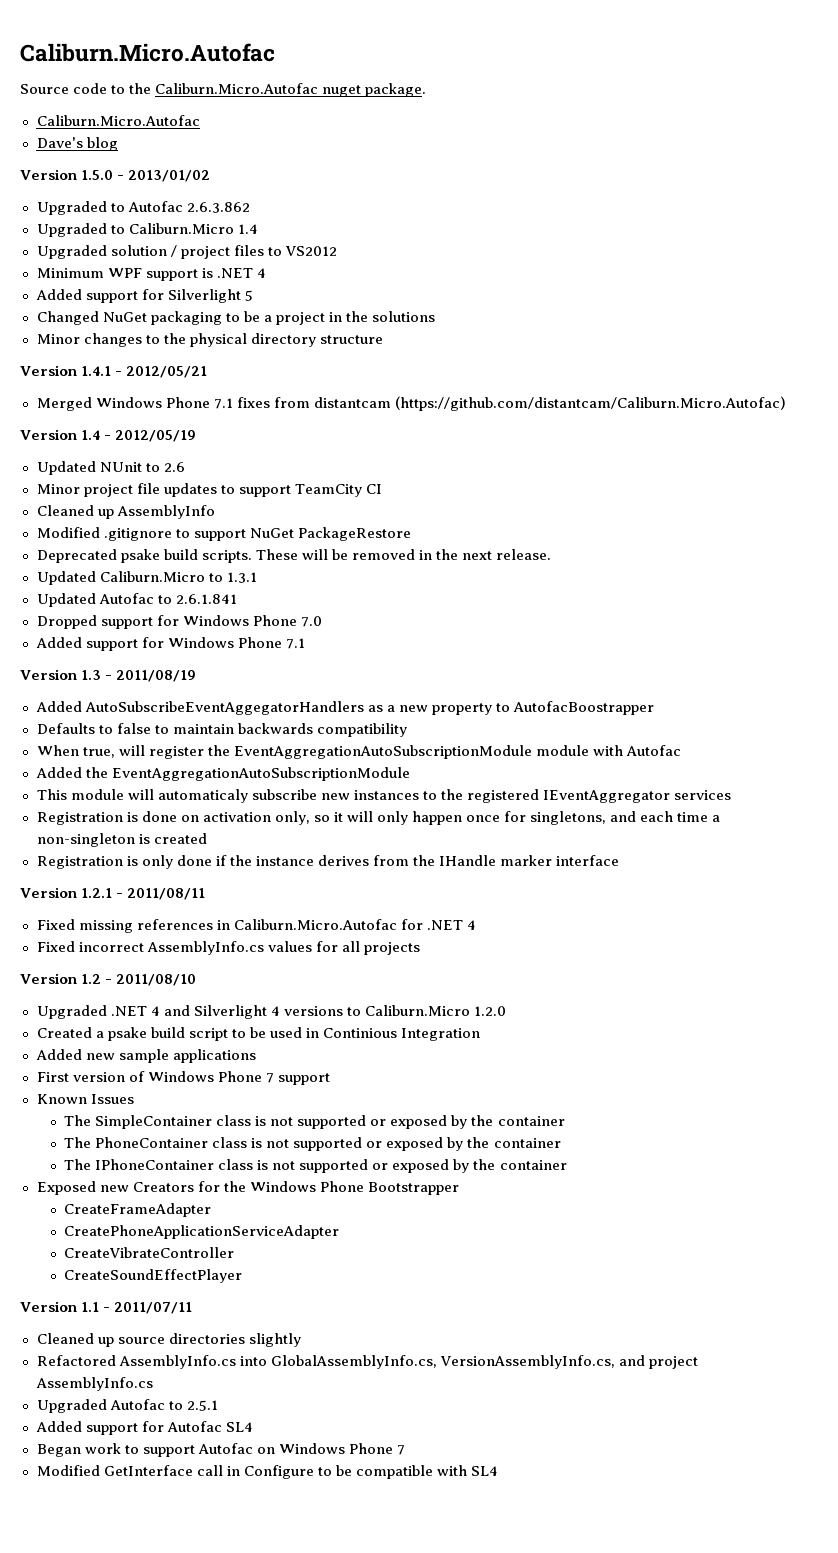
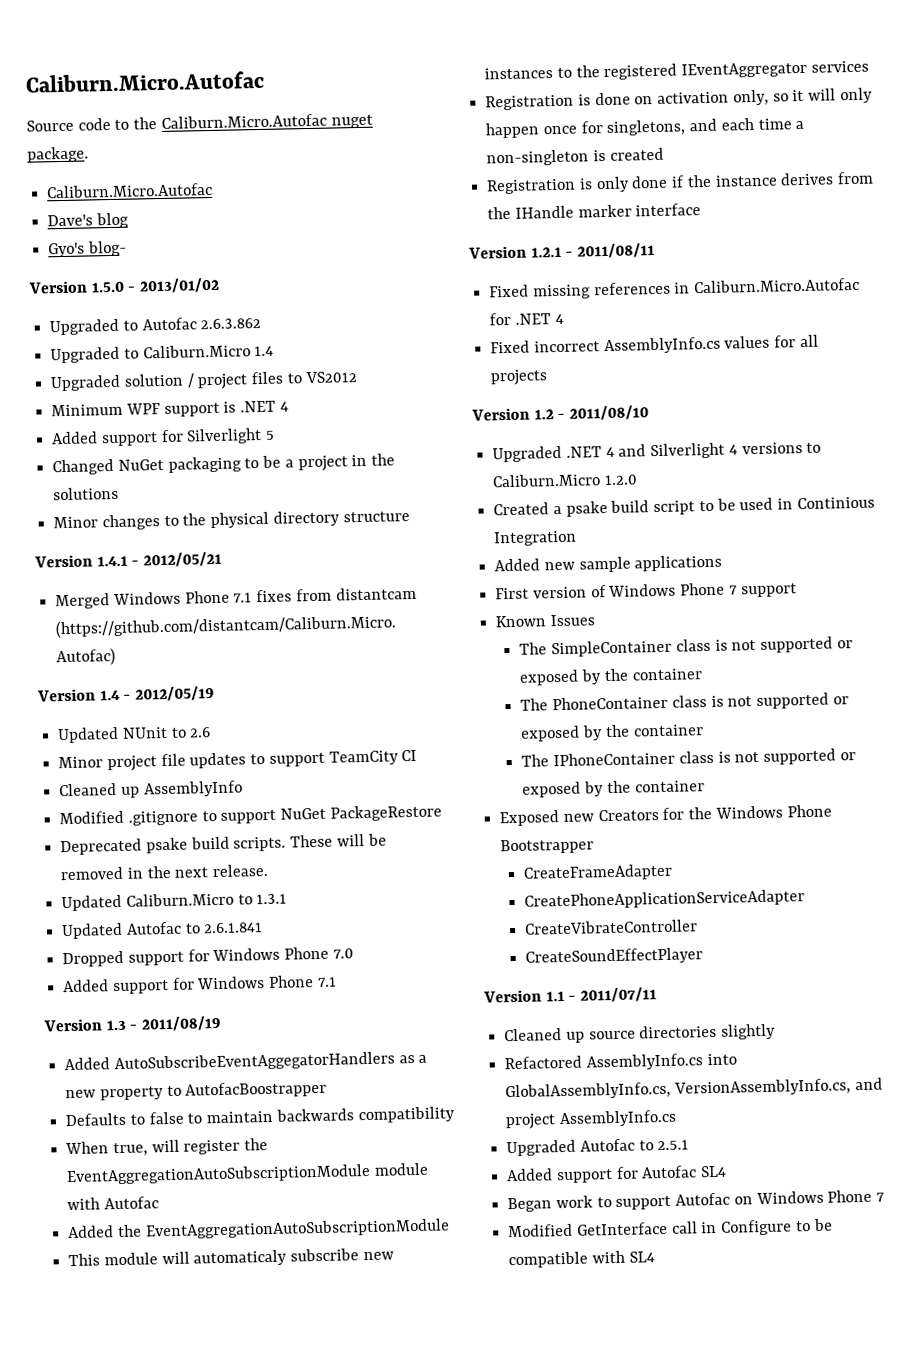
(118, 144) none -> [48,240,127,258] // Gyo's blog-

